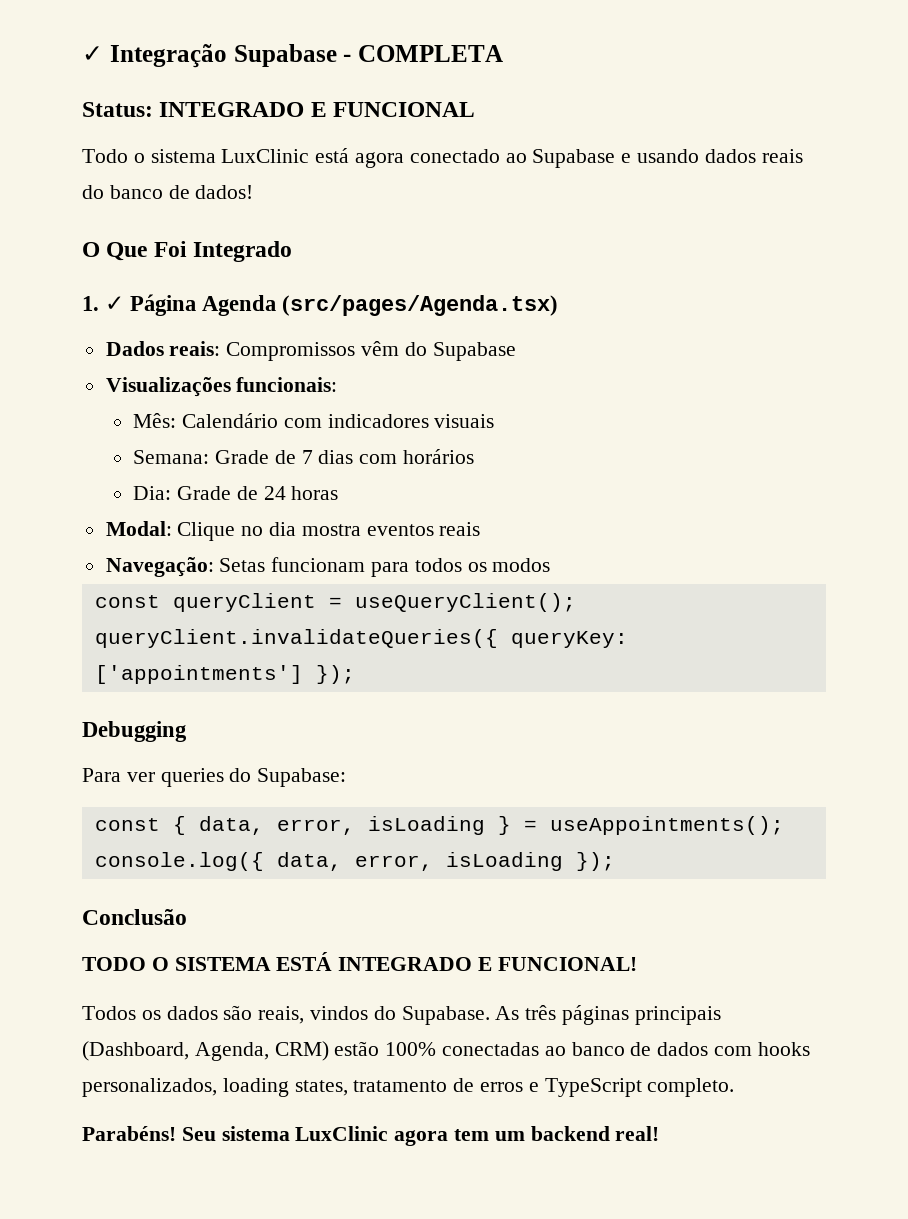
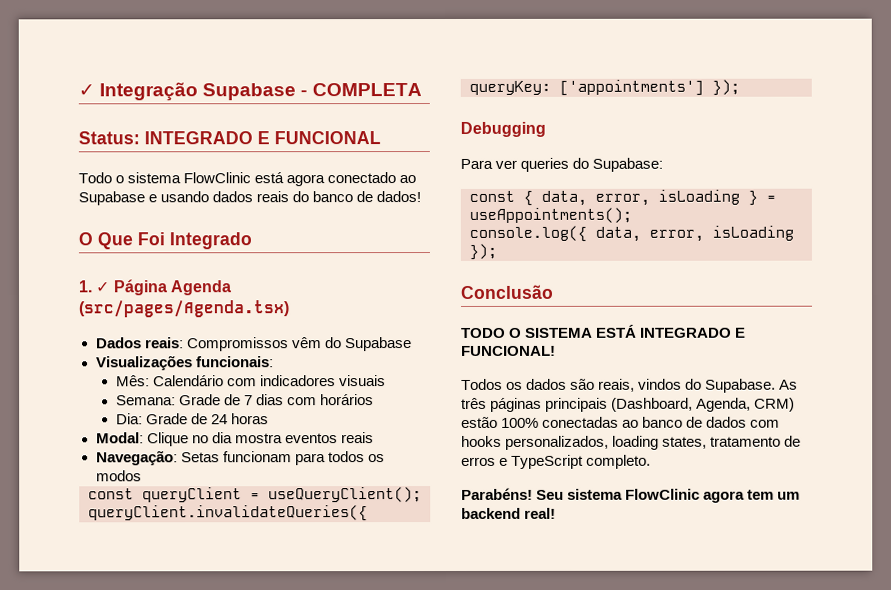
[221,149,310,163] LuxClinic -> [183,172,252,184] FlowClinic
[295,1126,389,1141] LuxClinic -> [625,488,701,500] FlowClinic

